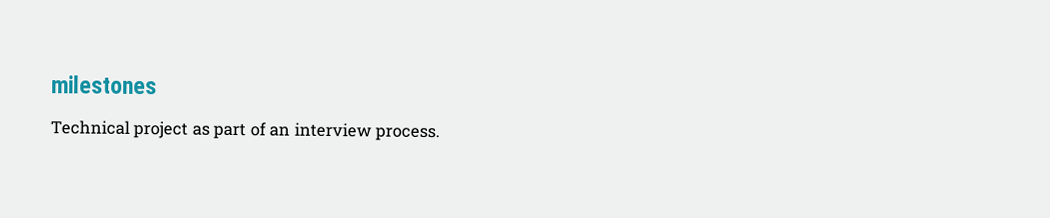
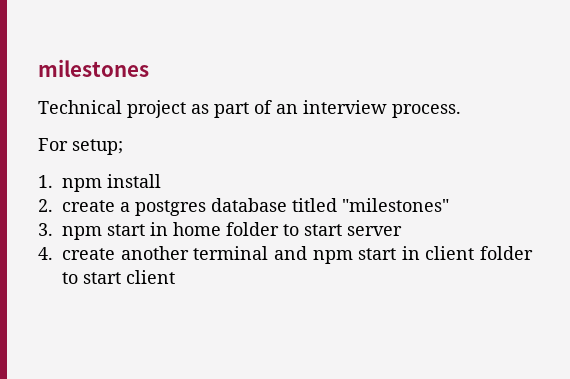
(441, 134) none -> [38,138,123,155] [38,174,162,192] [38,198,450,216] [38,222,403,240] [38,246,534,264] [62,270,176,284] // For setup; // 1. npm install // 2. create a postgres database titled "milestones" // 3. npm start in home folder to start server // 4. create another terminal and npm start in client folder to start client

